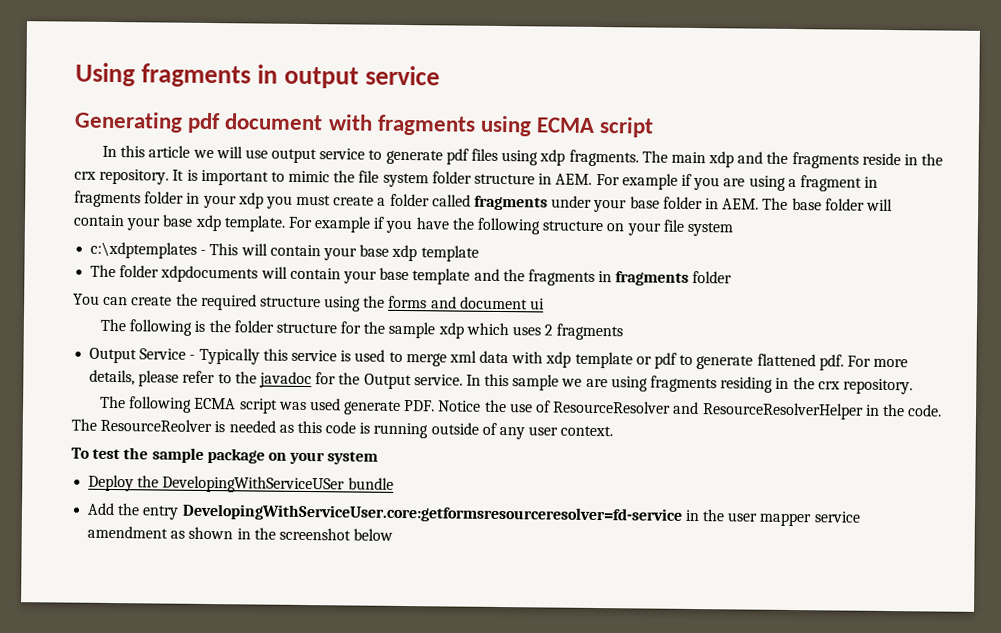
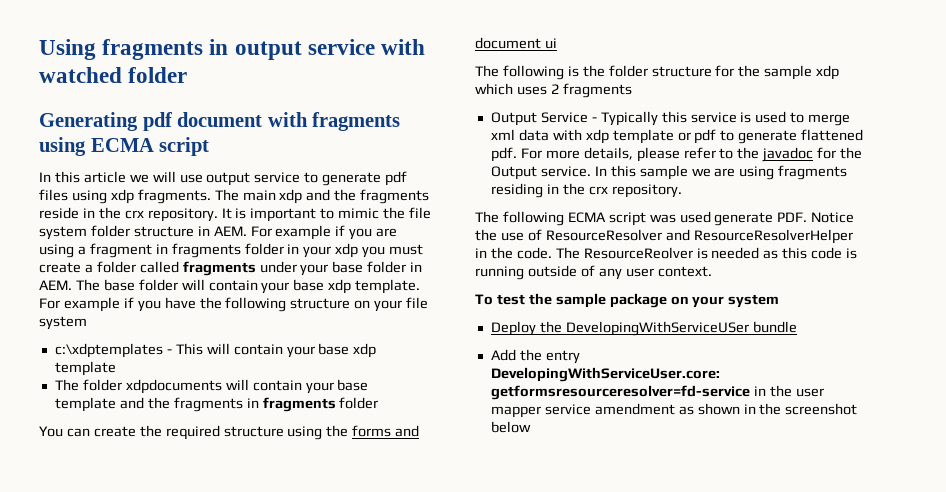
(440, 75) none -> [381,39,426,55] [39,67,188,83] with watched folder

